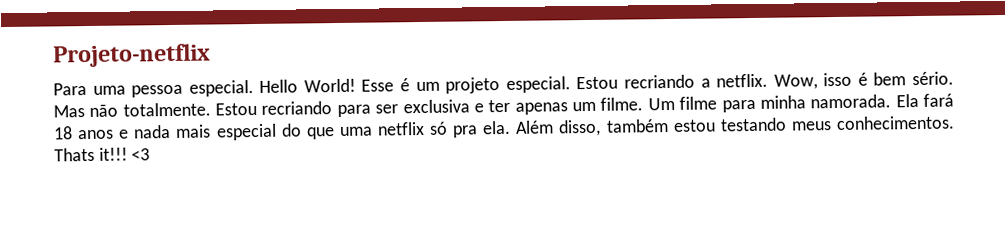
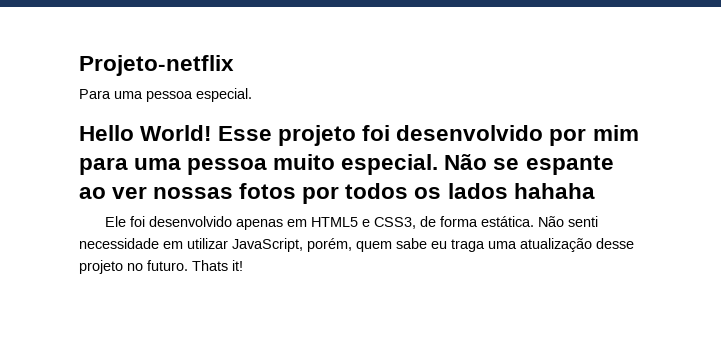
(254, 88) none -> (252, 95) //
[400,71,954,94] [53,93,954,118] [53,115,955,141] [54,147,151,162] é um projeto especial. Estou recriando a netflix. Wow, isso é bem sério. Mas não totalmente. Estou recriando para ser exclusiva e ter apenas um filme. Um filme para minha namorada. Ela fará 18 anos e nada mais especial do que uma netflix só pra ela. Além disso, também estou testando meus conhecimentos. Thats it!!! <3 -> [278,125,639,146] [79,154,614,175] [79,183,595,204] [105,216,599,230] [79,238,634,252] [79,260,243,274] projeto foi desenvolvido por mim para uma pessoa muito especial. Não se espante ao ver nossas fotos por todos os lados hahaha // Ele foi desenvolvido apenas em HTML5 e CSS3, de forma estática. Não senti necessidade em utilizar JavaScript, porém, quem sabe eu traga uma atualização desse projeto no futuro. Thats it!

